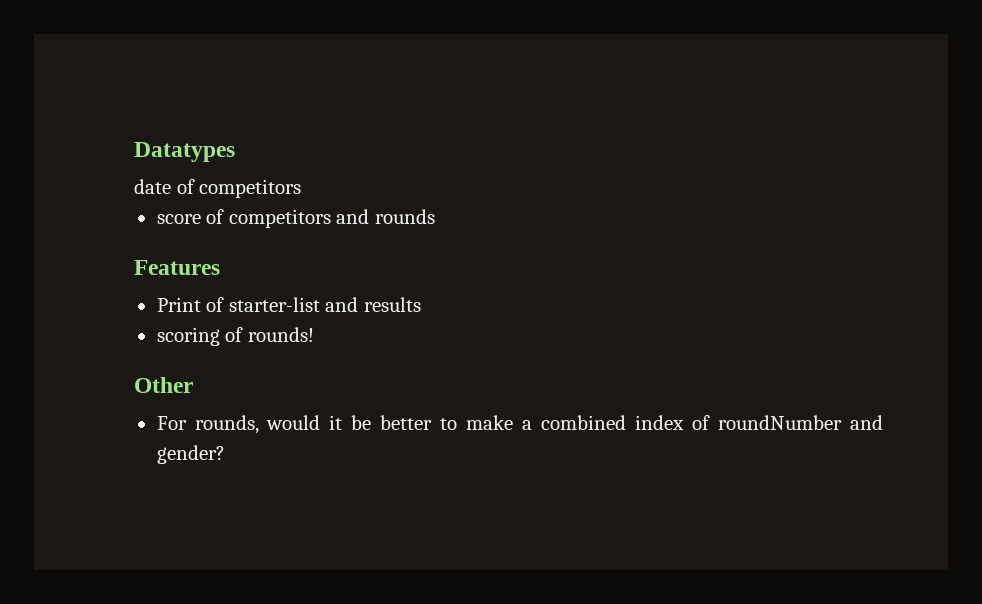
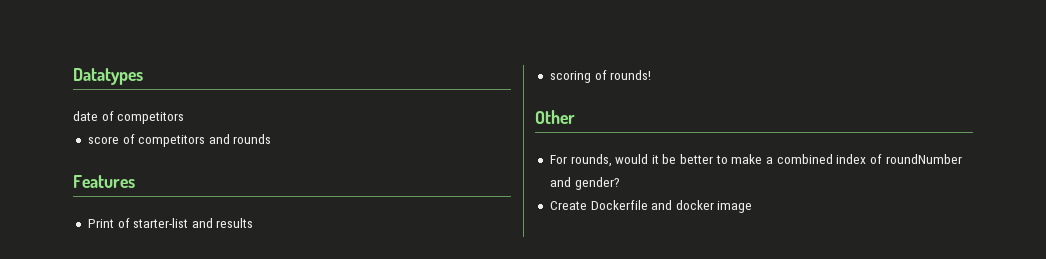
(225, 454) none -> [549,200,753,213] // Create Dockerfile and docker image

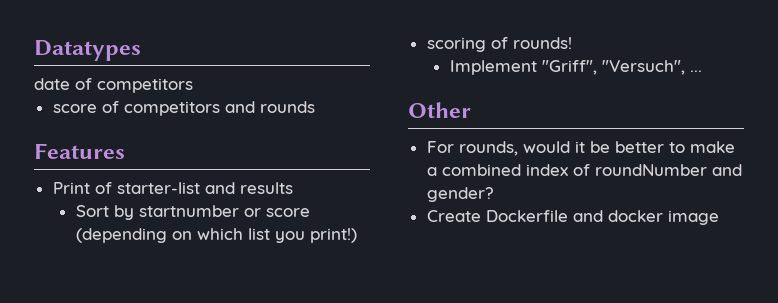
(254, 223) none -> [75,205,310,220] [75,228,357,243] // Sort by startnumber or score (depending on which list you print!)
(652, 75) none -> [449,60,702,75] // Implement "Griff", "Versuch", ...

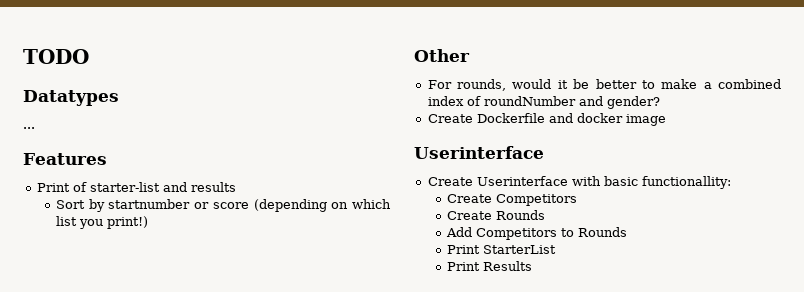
(34, 50) none -> [23,49,89,64] TODO //
[34,78,193,93] [52,101,315,116] date of competitors // score of competitors and rounds -> [23,127,35,129] ...
[426,37,572,52] [449,60,702,75] // scoring of rounds! // Implement "Griff", "Versuch", ... -> (148, 222) none
(719, 217) none -> [414,146,544,159] [427,176,731,189] [446,194,577,206] [446,210,545,220] [445,227,627,240] [446,245,556,254] [446,261,532,271] // Userinterface // Create Userinterface with basic functionallity: // Create Competitors // Create Rounds // Add Competitors to Rounds // Print StarterList // Print Results

